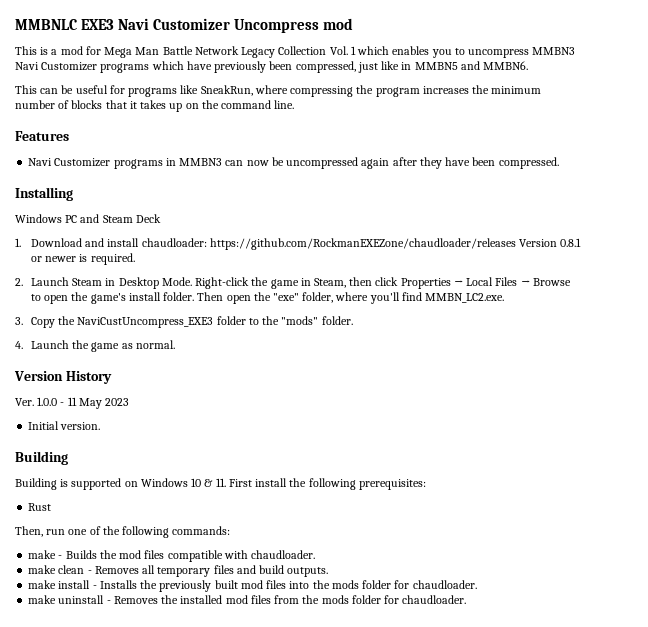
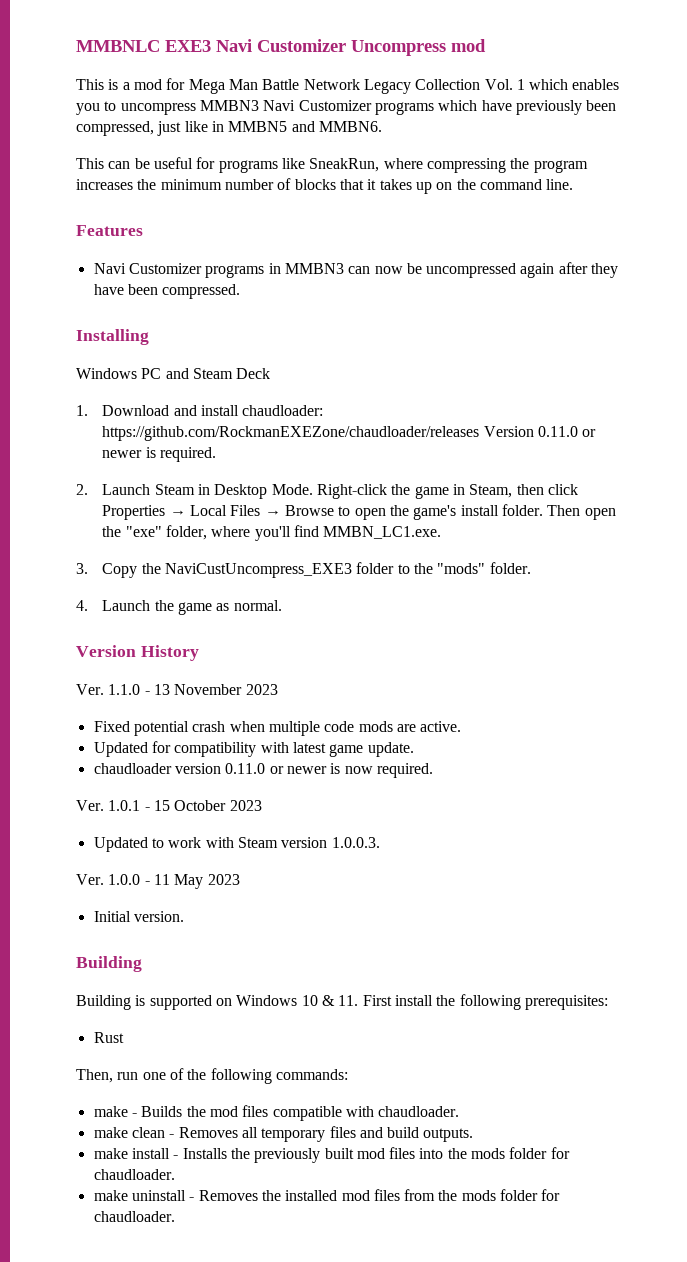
[560,238,582,247] 0.8.1 -> [538,426,579,437] 0.11.0
[425,293,505,303] MMBN_LC2.exe. -> [323,526,442,539] MMBN_LC1.exe.
(112, 377) none -> [76,684,278,695] [93,721,462,736] [93,741,414,757] [93,763,433,778] [76,800,262,811] [93,837,380,852] // Ver. 1.1.0 - 13 November 2023 // Fixed potential crash when multiple code mods are active. // Updated for compatibility with latest game update. // chaudloader version 0.11.0 or newer is now required. // Ver. 1.0.1 - 15 October 2023 // Updated to work with Steam version 1.0.0.3.

